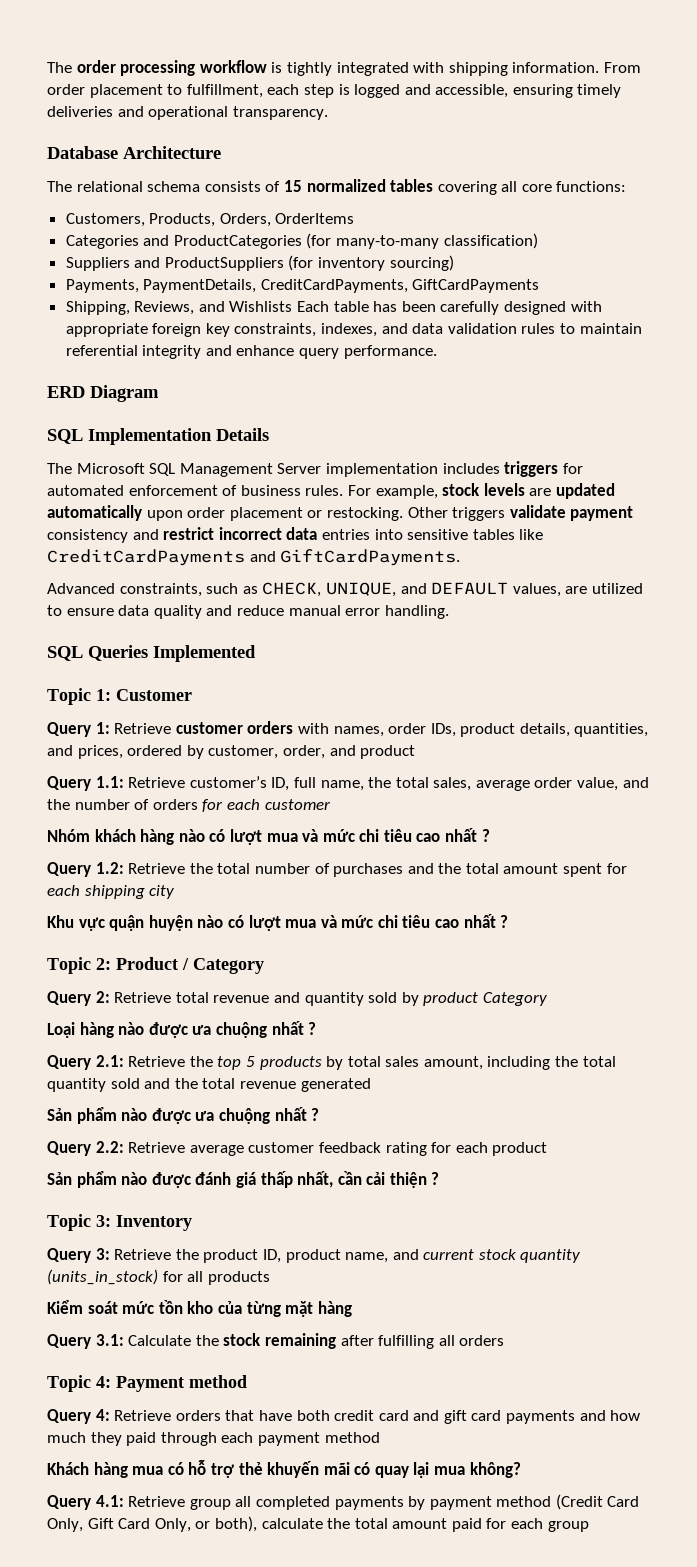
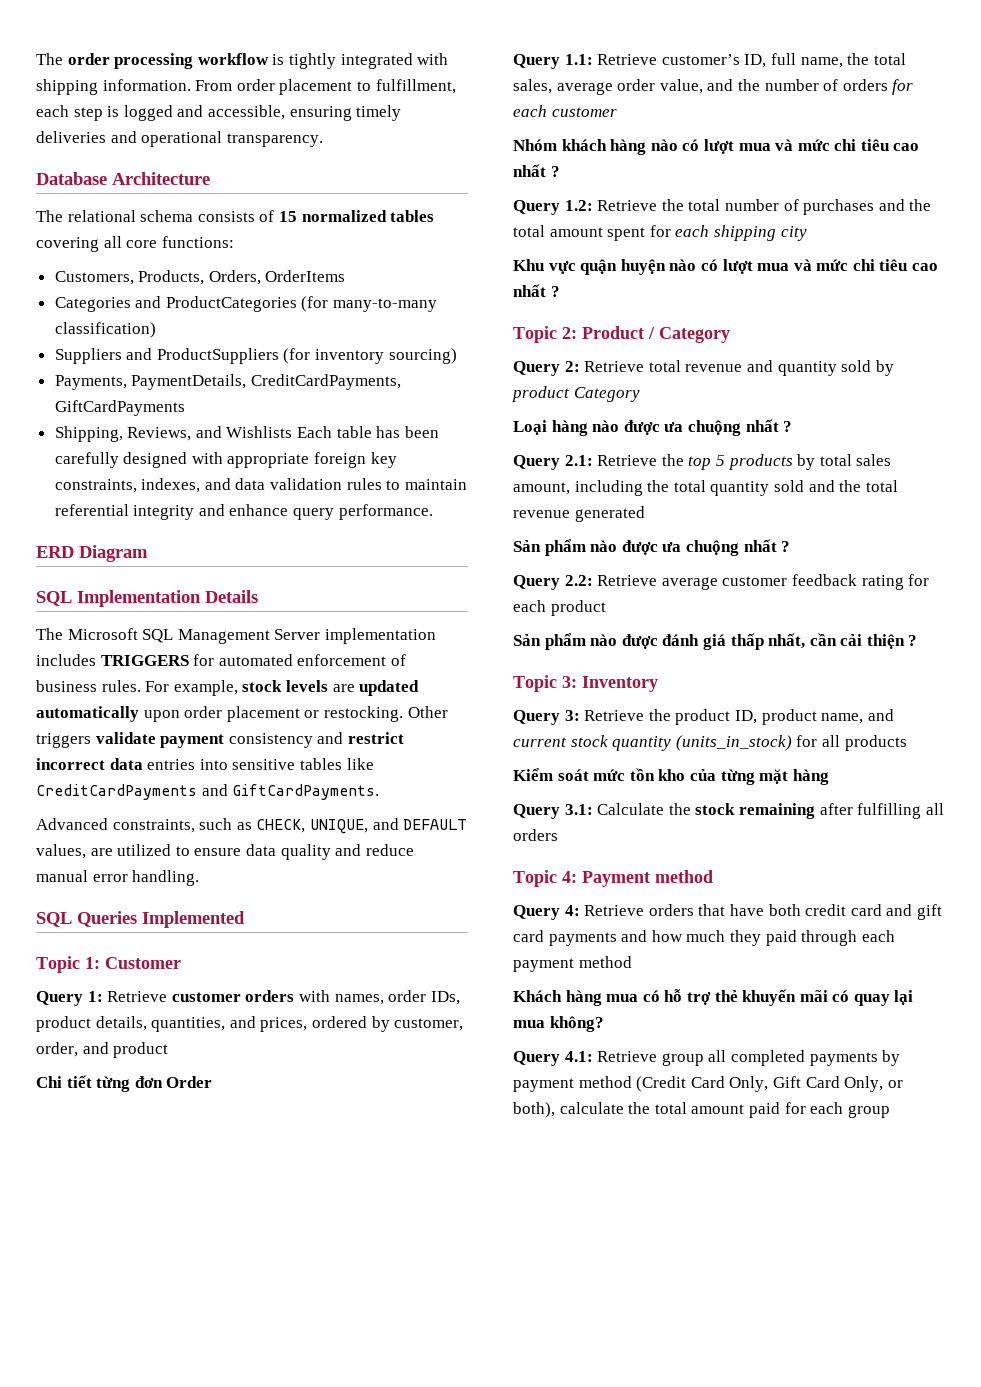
[504,461,559,477] triggers -> [100,655,189,666] TRIGGERS
(416, 752) none -> [36,1075,213,1092] // Chi tiết từng đơn Order

